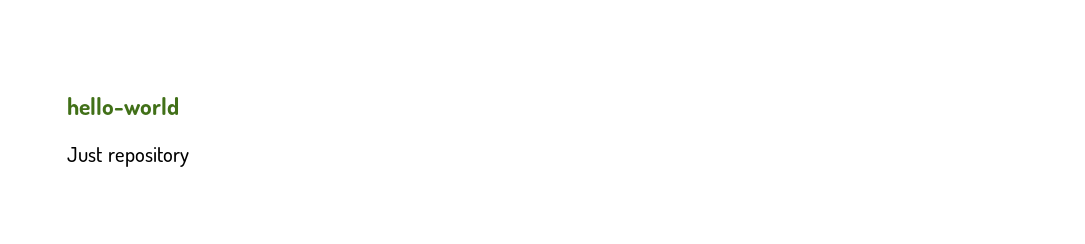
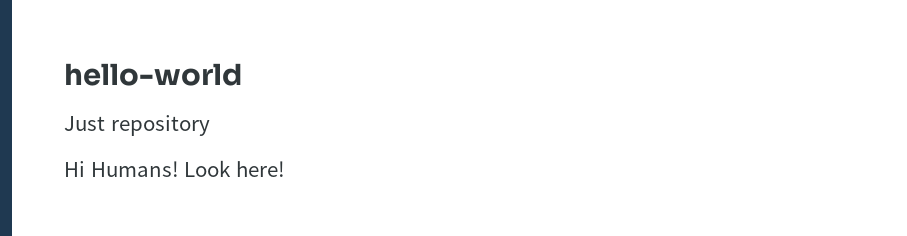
(189, 157) none -> [64,160,285,177] // Hi Humans! Look here!

